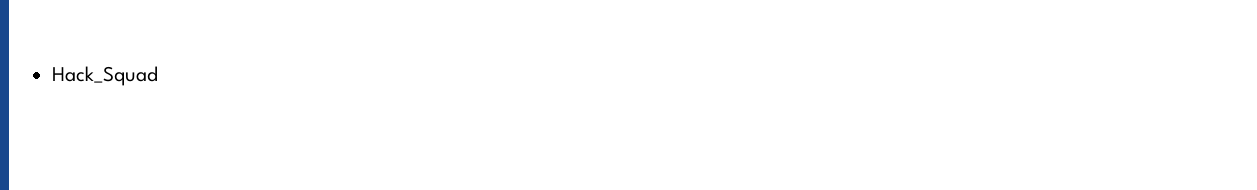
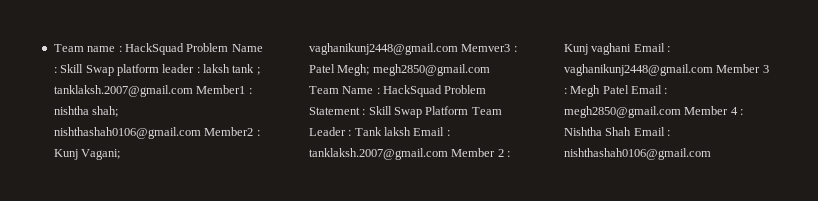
[52,66,159,86] Hack_Squad -> [53,43,263,55] [53,64,260,76] [53,85,252,97] [53,106,119,117] [53,127,260,139] [53,149,121,160] [308,43,517,55] [308,64,490,76] [308,85,487,97] [308,106,502,118] [308,127,450,136] [308,148,510,160] [563,43,670,55] [563,64,769,76] [563,85,668,97] [563,106,743,118] [563,127,670,136] [563,148,711,160] Team name : HackSquad Problem Name : Skill Swap platform leader : laksh tank ; tanklaksh.2007@gmail.com Member1 : nishtha shah; nishthashah0106@gmail.com Member2 : Kunj Vagani; vaghanikunj2448@gmail.com Memver3 : Patel Megh; megh2850@gmail.com Team Name : HackSquad Problem Statement : Skill Swap Platform Team Leader : Tank laksh Email : tanklaksh.2007@gmail.com Member 2 : Kunj vaghani Email : vaghanikunj2448@gmail.com Member 3 : Megh Patel Email : megh2850@gmail.com Member 4 : Nishtha Shah Email : nishthashah0106@gmail.com

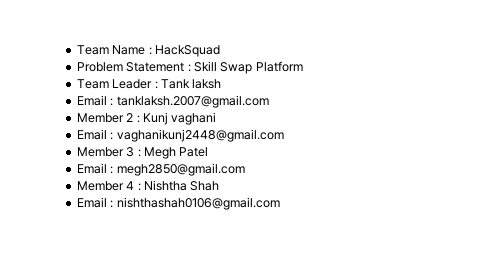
[53,43,263,55] [53,64,260,76] [53,85,252,97] [53,106,119,117] [53,127,260,139] [53,149,121,160] [308,43,517,55] [308,64,490,76] [308,86,339,94] Team name : HackSquad Problem Name : Skill Swap platform leader : laksh tank ; tanklaksh.2007@gmail.com Member1 : nishtha shah; nishthashah0106@gmail.com Member2 : Kunj Vagani; vaghanikunj2448@gmail.com Memver3 : Patel Megh; megh2850@gmail.com Team -> [76,45,109,55] Team
(442, 91) none -> (220, 51) //
(469, 110) none -> (303, 66) //
(411, 131) none -> (222, 84) //
(448, 154) none -> (269, 101) //
(632, 49) none -> (217, 118) //
(713, 70) none -> (284, 135) //
(629, 89) none -> (209, 152) //
(681, 112) none -> (245, 169) //
(632, 131) none -> (220, 186) //

